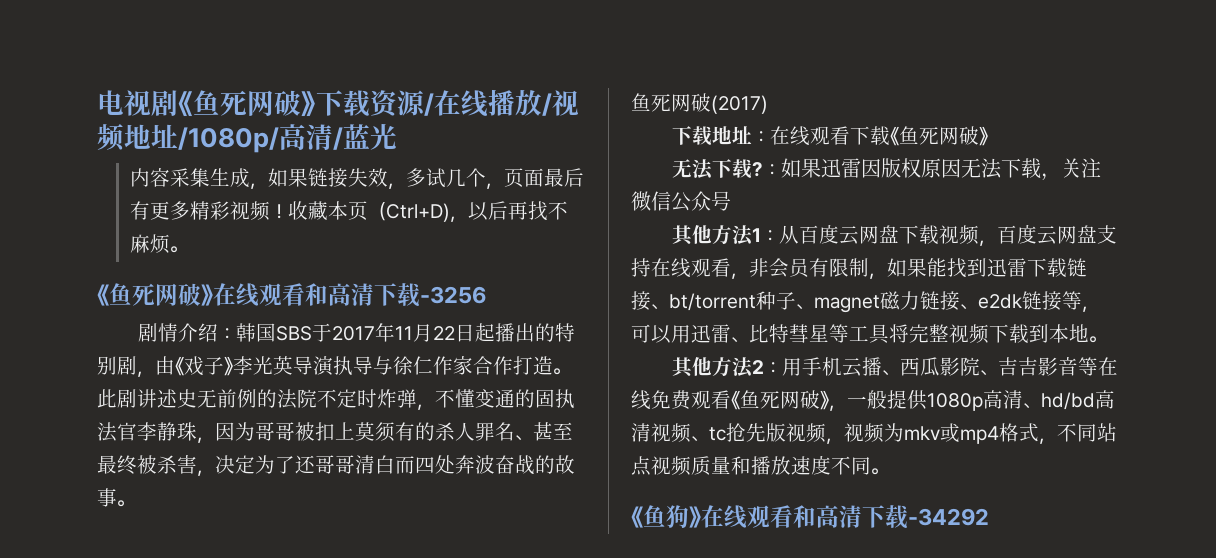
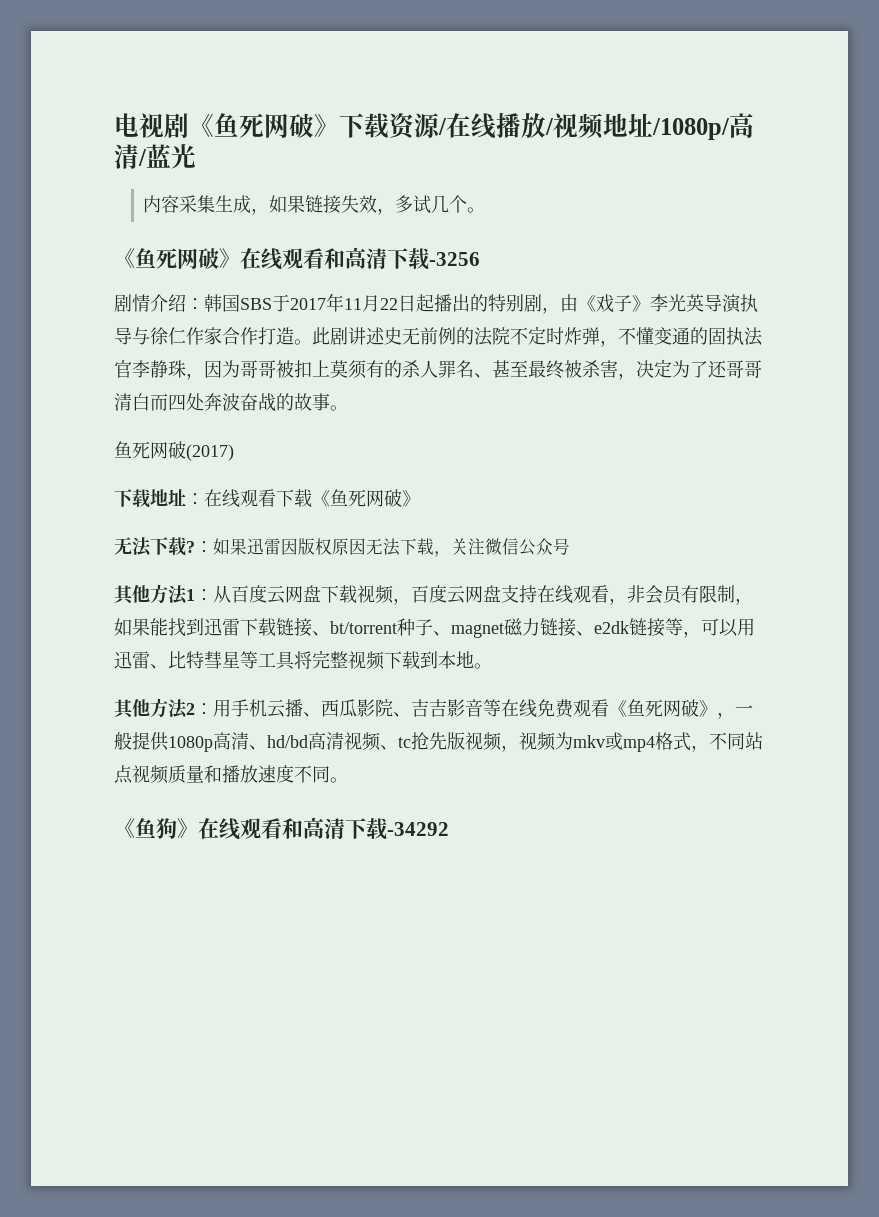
[485,168,584,189] [129,201,568,222] [129,234,170,254] ，页面最后有更多精彩视频！收藏本页（Ctrl+D)，以后再找不麻烦 -> (468, 204) none

